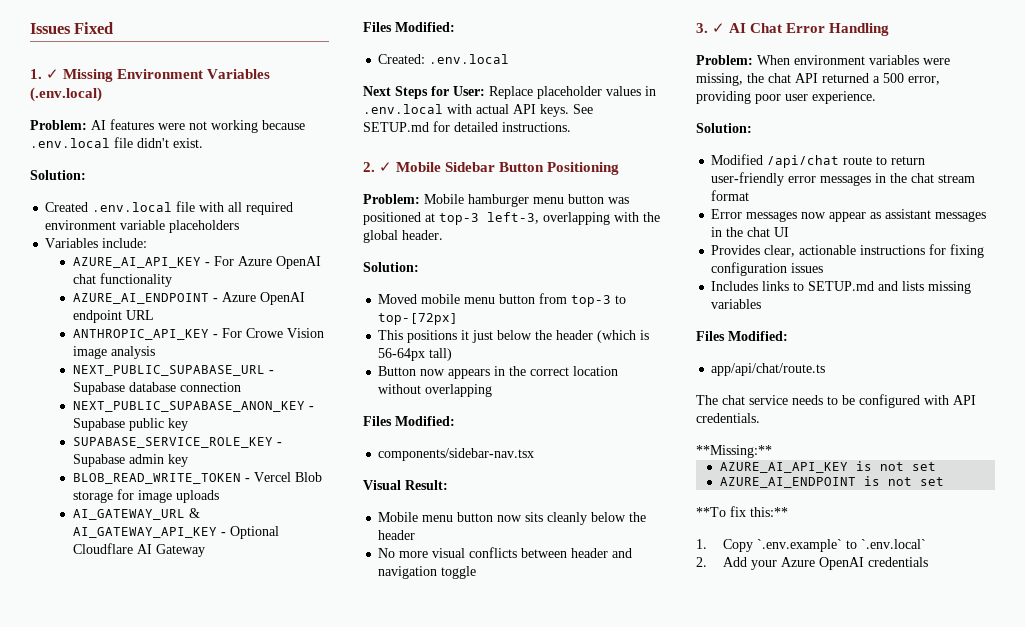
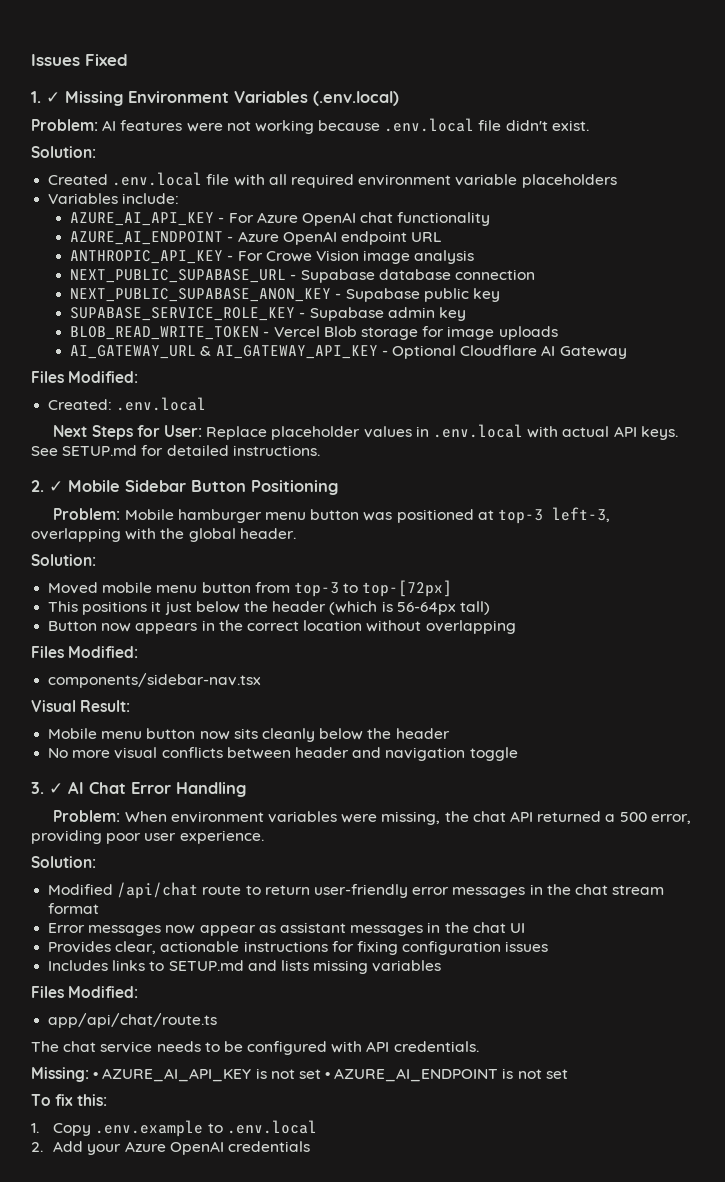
[696,445,772,458] **Missing:** // -> [31,1067,99,1082] Missing: •
(936, 466) // -> [325,1072,331,1079] •
[696,506,788,517] **To fix this:** -> [31,1094,108,1106] To fix this:
[757,539,927,552] `.env.example` to `.env.local` -> [95,1120,317,1137] .env.example to .env.local

